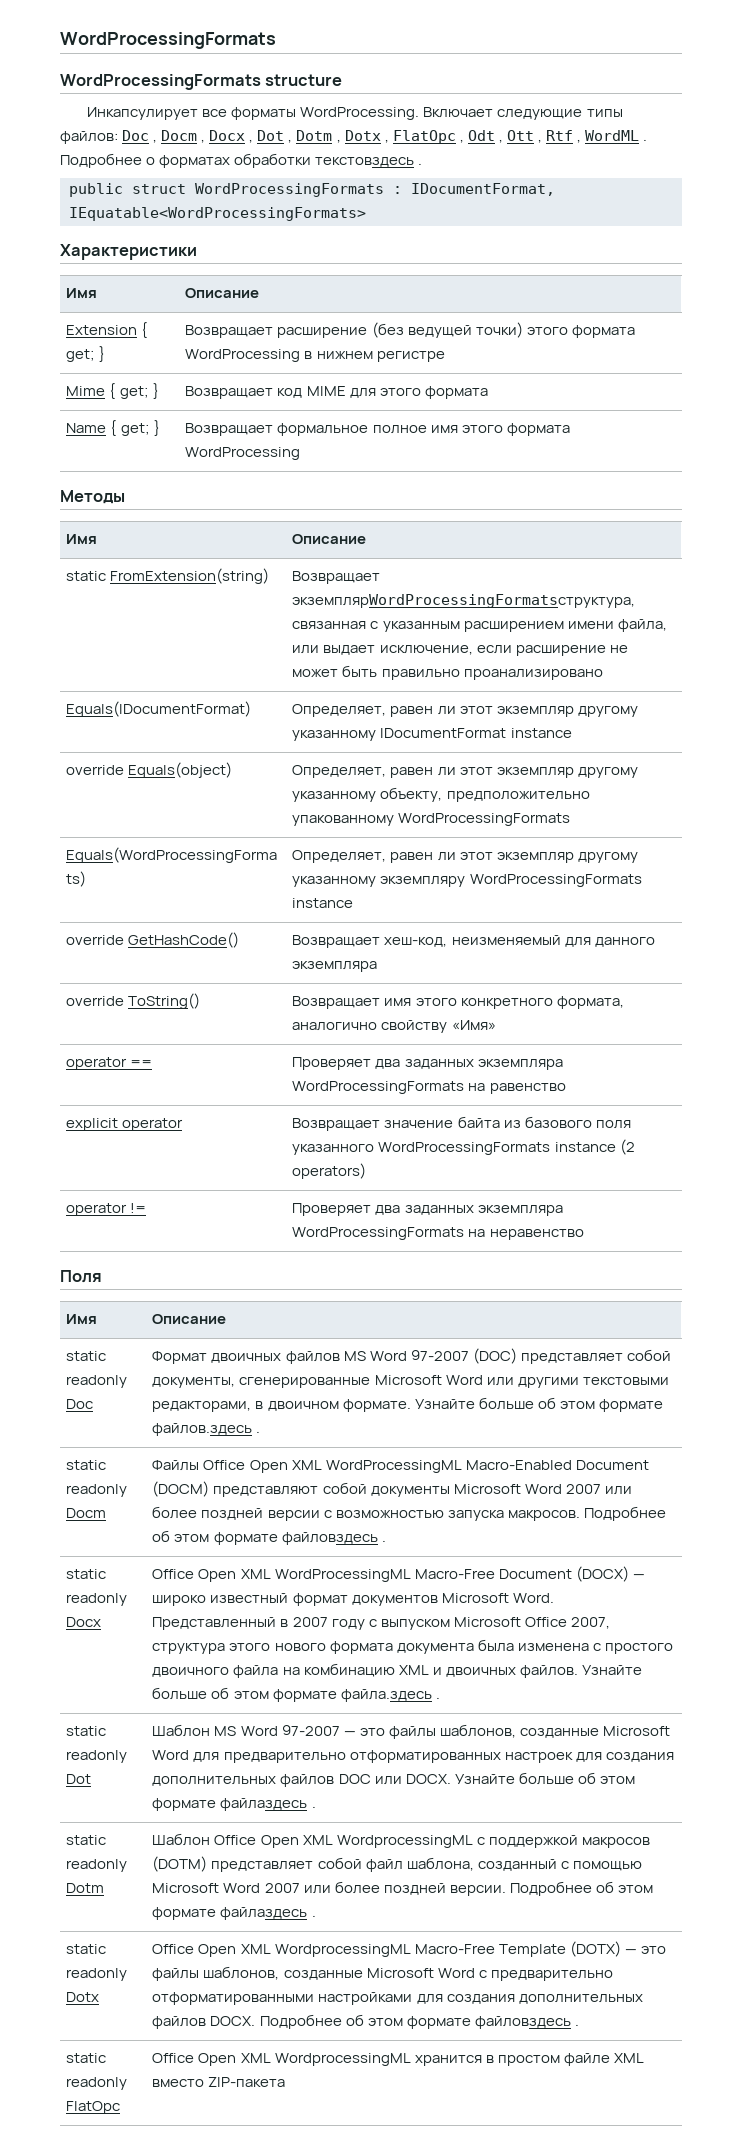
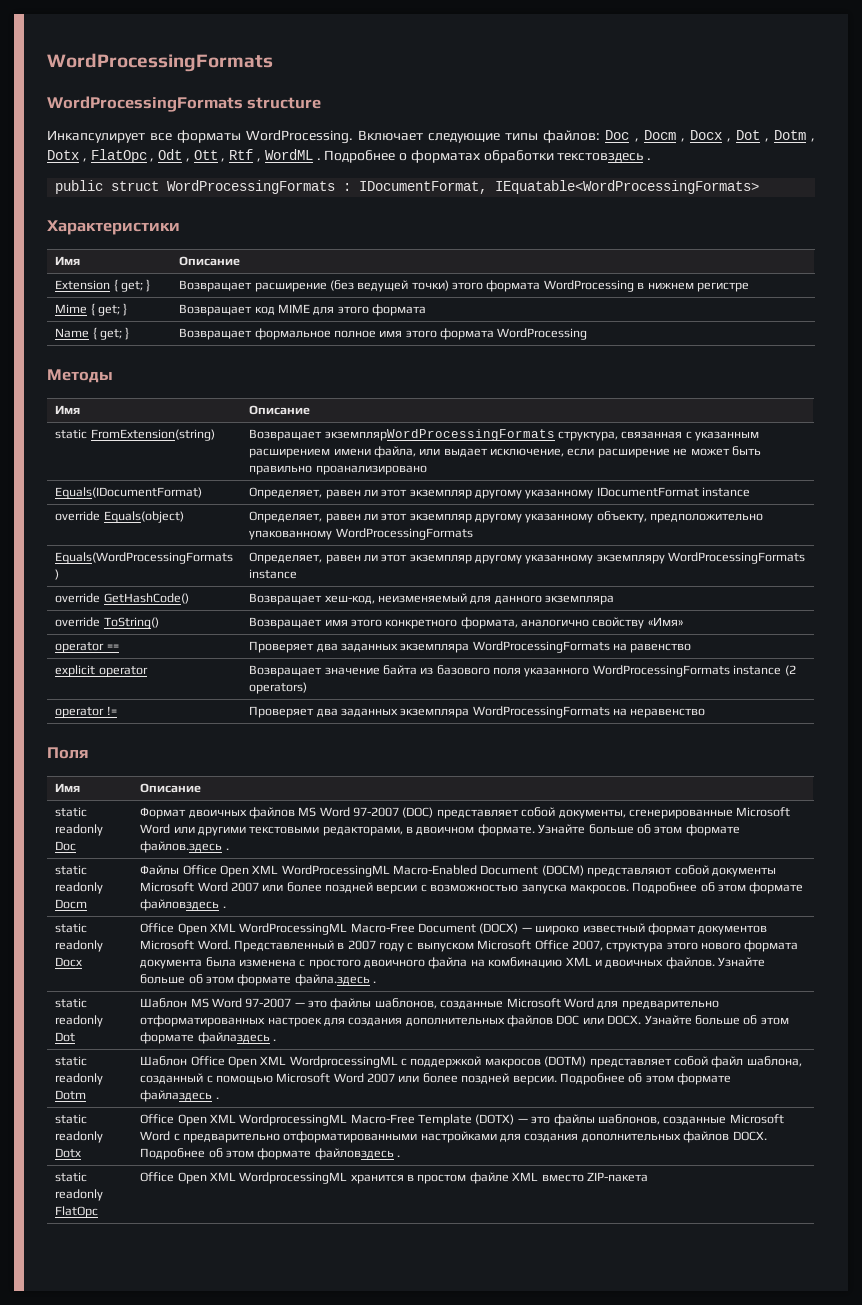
[292,594,636,608] экземплярWordProcessingFormatsструктура, -> [324,429,618,441] экземплярWordProcessingFormats структура,

